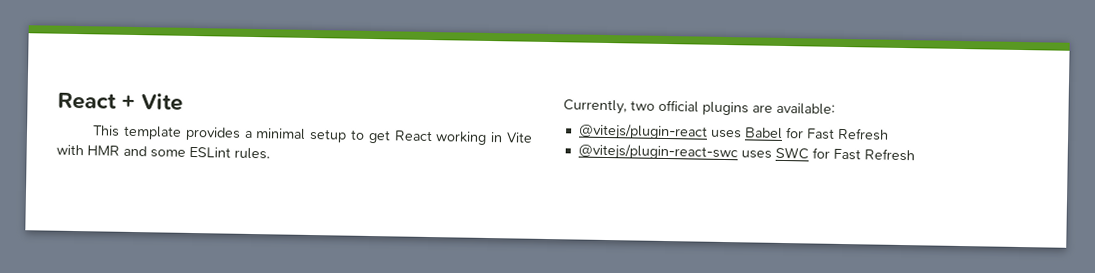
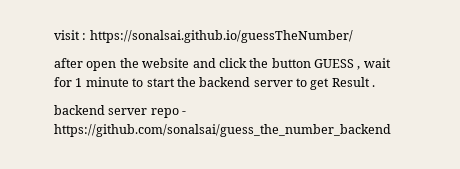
[57,92,184,111] [92,125,534,145] [56,144,270,160] [563,99,835,116] [577,123,889,141] [577,143,915,162] React + Vite // This template provides a minimal setup to get React working in Vite with HMR and some ESLint rules. // Currently, two official plugins are available: // @vitejs/plugin-react uses Babel for Fast Refresh // @vitejs/plugin-react-swc uses SWC for Fast Refresh -> [54,30,353,43] [54,58,391,71] [54,77,376,90] [54,105,187,118] [54,124,391,137] visit : https://sonalsai.github.io/guessTheNumber/ // after open the website and click the button GUESS , wait for 1 minute to start the backend server to get Result . // backend server repo - https://github.com/sonalsai/guess_the_number_backend

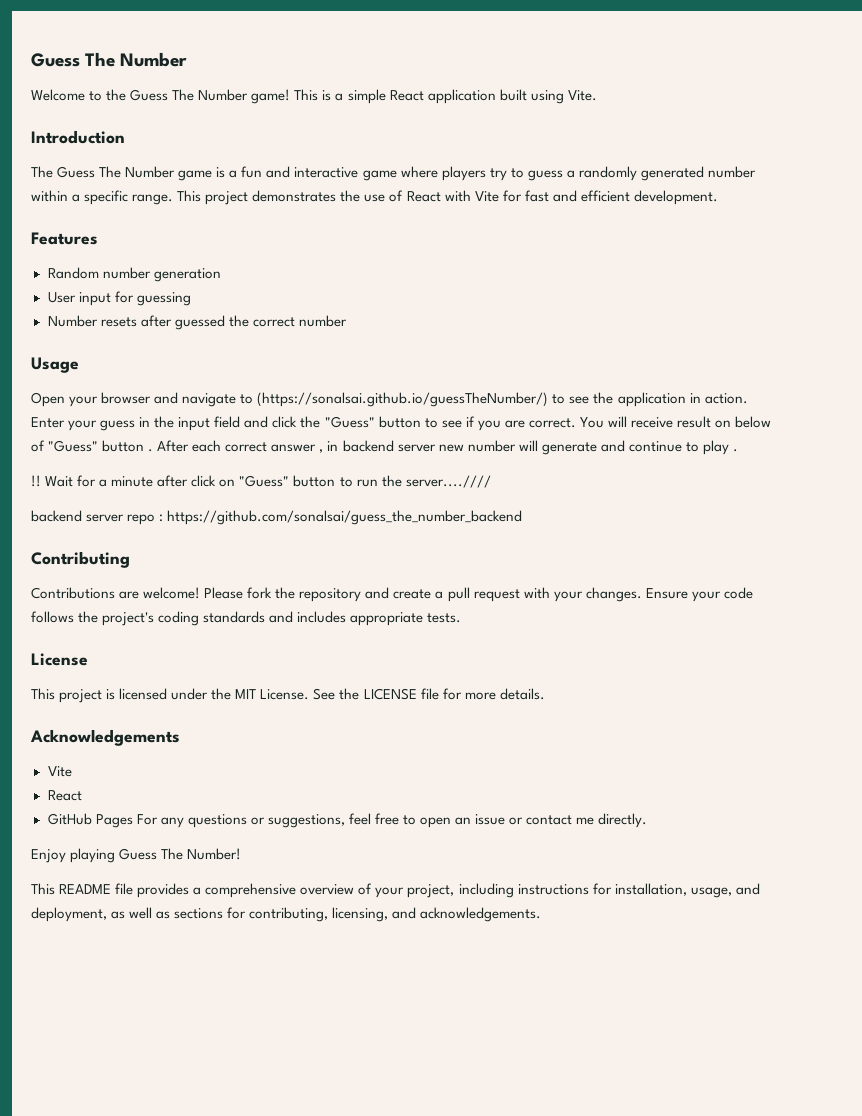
[54,30,353,43] [54,58,391,71] [54,77,376,90] visit : https://sonalsai.github.io/guessTheNumber/ // after open the website and click the button GUESS , wait for 1 minute to start the backend server to get Result . -> [31,52,188,67] [31,89,597,104] [31,130,125,144] [31,166,756,181] [31,190,718,205] [31,232,98,245] [47,267,221,282] [47,291,191,306] [47,315,347,330] [31,357,79,373] [31,392,748,407] [31,416,772,431] [31,440,738,455] [31,475,491,488] Guess The Number // Welcome to the Guess The Number game! This is a simple React application built using Vite. // Introduction // The Guess The Number game is a fun and interactive game where players try to guess a randomly generated number within a specific range. This project demonstrates the use of React with Vite for fast and efficient development. // Features // Random number generation // User input for guessing // Number resets after guessed the correct number // Usage // Open your browser and navigate to (https://sonalsai.github.io/guessTheNumber/) to see the application in action. Enter your guess in the input field and click the "Guess" button to see if you are correct. You will receive result on below of "Guess" button . After each correct answer , in backend server new number will generate and continue to play . // !! Wait for a minute after click on "Guess" button to run the server....////
[182,111,187,115] - -> [159,514,164,522] :
(391, 130) none -> [31,551,130,568] [31,587,753,602] [31,611,462,626] [31,653,88,666] [31,688,545,703] [30,729,180,746] [47,766,72,777] [47,790,82,801] [47,813,648,828] [31,848,242,863] [31,883,760,898] [31,907,542,922] // Contributing // Contributions are welcome! Please fork the repository and create a pull request with your changes. Ensure your code follows the project's coding standards and includes appropriate tests. // License // This project is licensed under the MIT License. See the LICENSE file for more details. // Acknowledgements // Vite // React // GitHub Pages For any questions or suggestions, feel free to open an issue or contact me directly. // Enjoy playing Guess The Number! // This README file provides a comprehensive overview of your project, including instructions for installation, usage, and deployment, as well as sections for contributing, licensing, and acknowledgements.

